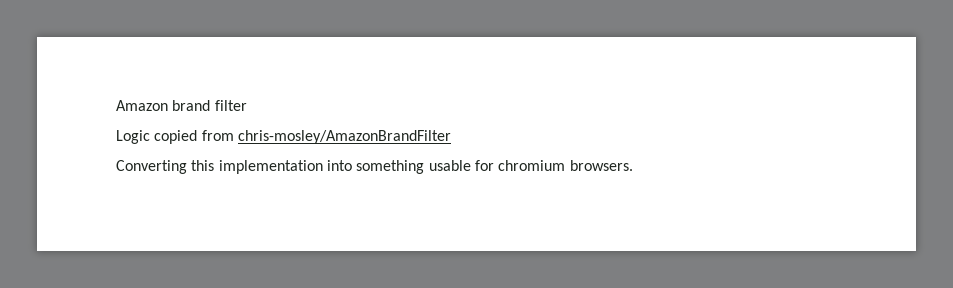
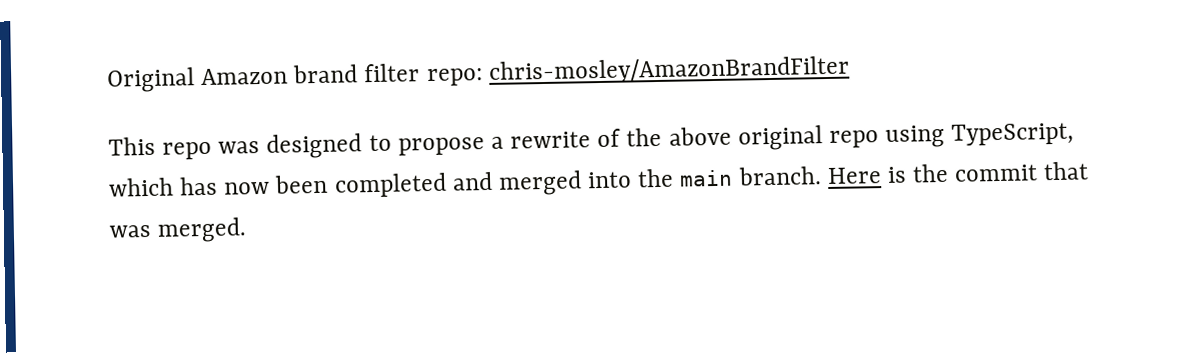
(116, 105) none -> [107,67,195,93] Original
[116,130,451,144] [116,160,633,174] // Logic copied from chris-mosley/AmazonBrandFilter // Converting this implementation into something usable for chromium browsers. -> [426,55,850,87] [108,122,1075,160] [108,161,1090,198] [109,217,248,243] repo: chris-mosley/AmazonBrandFilter // This repo was designed to propose a rewrite of the above original repo using TypeScript, which has now been completed and merged into the main branch. Here is the commit that was merged.

